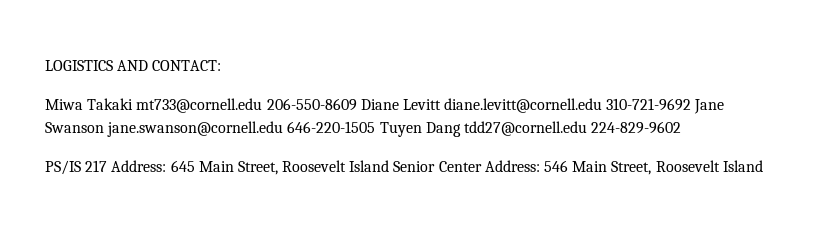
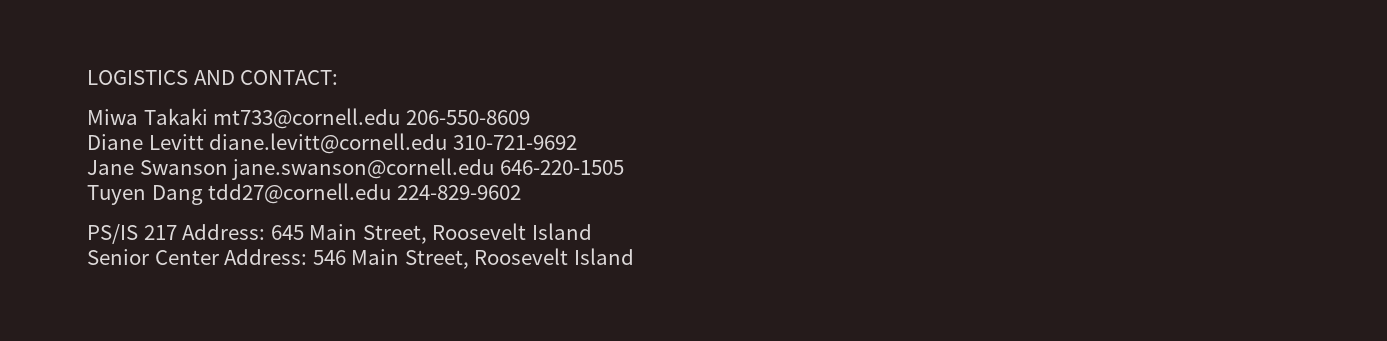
(357, 104) none -> (530, 117) //
(692, 104) none -> (577, 142) //
(376, 127) none -> (624, 167) //
(390, 166) none -> (592, 231) //

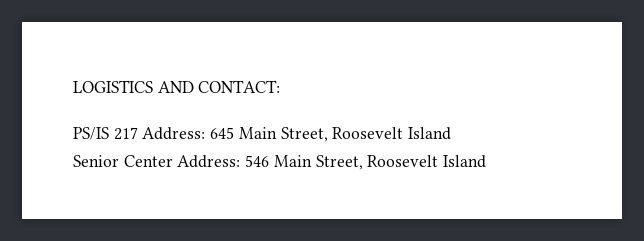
[87,108,530,129] [87,133,577,154] [87,158,624,180] [87,183,521,205] // Miwa Takaki mt733@cornell.edu 206-550-8609 // Diane Levitt diane.levitt@cornell.edu 310-721-9692 // Jane Swanson jane.swanson@cornell.edu 646-220-1505 // Tuyen Dang tdd27@cornell.edu 224-829-9602 -> (281, 86) none

